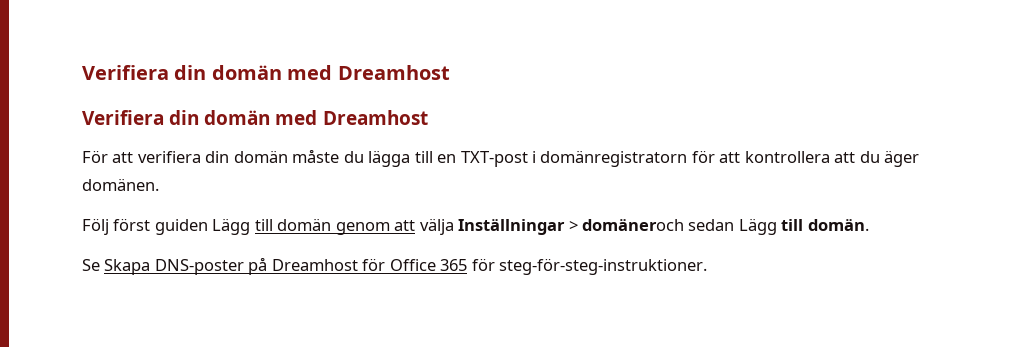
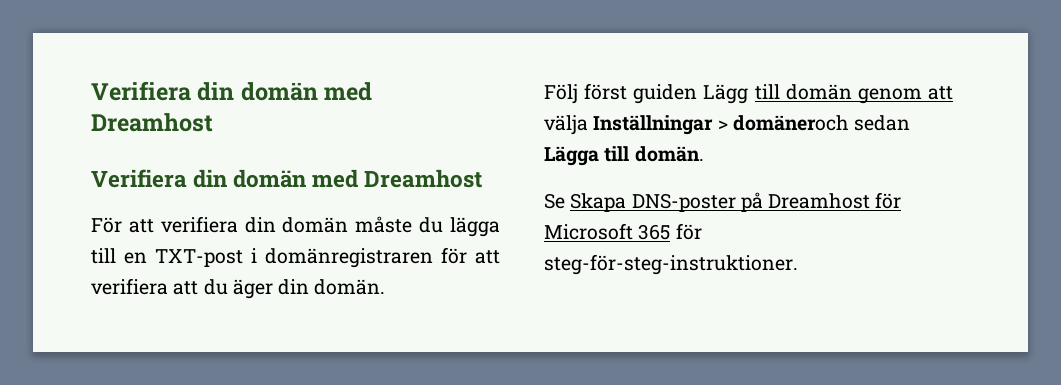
[540,150,688,167] domänregistratorn -> [265,248,433,268] domänregistraren
[744,151,830,163] kontrollera -> [91,278,168,295] verifiera
[82,178,159,191] domänen. -> [278,279,386,295] din domän.
[738,218,777,235] Lägg -> [544,146,599,166] Lägga
[389,259,436,271] Office -> [544,223,633,240] Microsoft

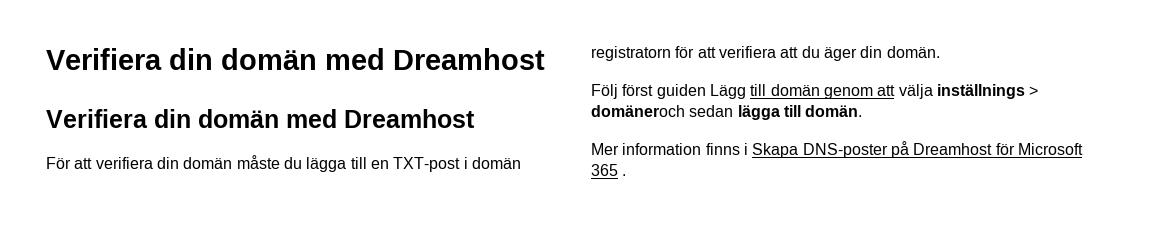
[265,248,433,268] domänregistraren -> [471,157,521,169] [591,46,671,61] domän registratorn
[593,115,714,135] Inställningar -> [936,84,1025,99] inställnings
[544,146,599,166] Lägga -> [737,105,780,120] lägga
[544,193,565,209] Se -> [591,143,748,155] Mer information finns i
[675,223,702,240] [544,254,798,275] för steg-för-steg-instruktioner. -> [622,174,627,176] .

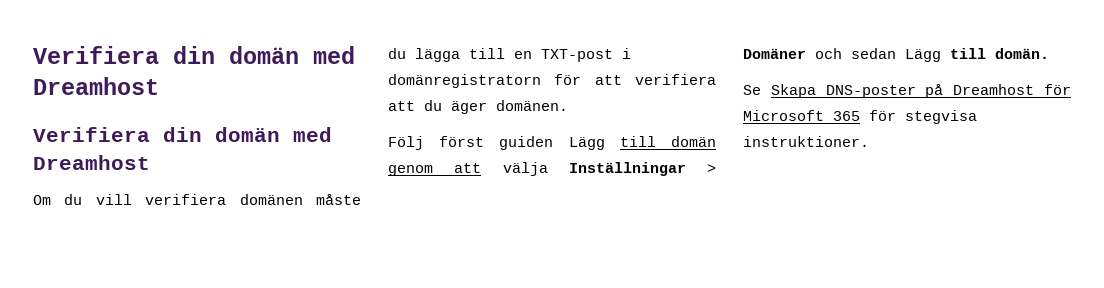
[46,157,233,169] För att verifiera din domän -> [33,194,303,205] Om du vill verifiera domänen
[471,157,521,169] [591,46,671,61] domän registratorn -> [388,74,541,88] domänregistratorn
[860,46,940,58] din domän. -> [496,100,568,111] domänen.
[936,84,1039,99] [591,105,863,120] [591,143,748,155] inställnings > domäneroch sedan lägga till domän. // Mer information finns i -> [568,162,716,176] [743,48,1049,62] [743,85,761,95] Inställningar > Domäner och sedan Lägg till domän. // Se
[622,174,627,176] . -> [869,110,977,124] [743,136,869,147] för stegvisa instruktioner.

